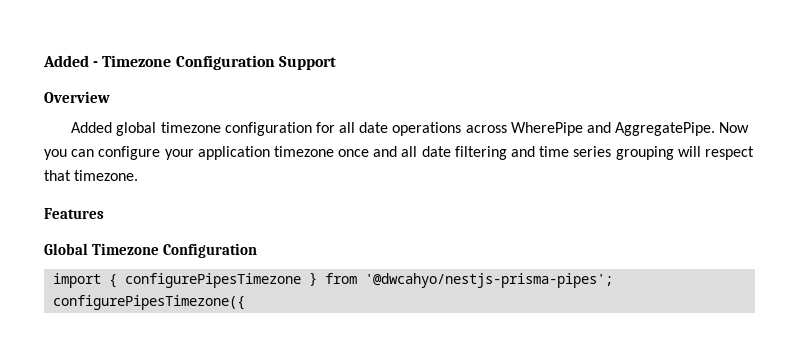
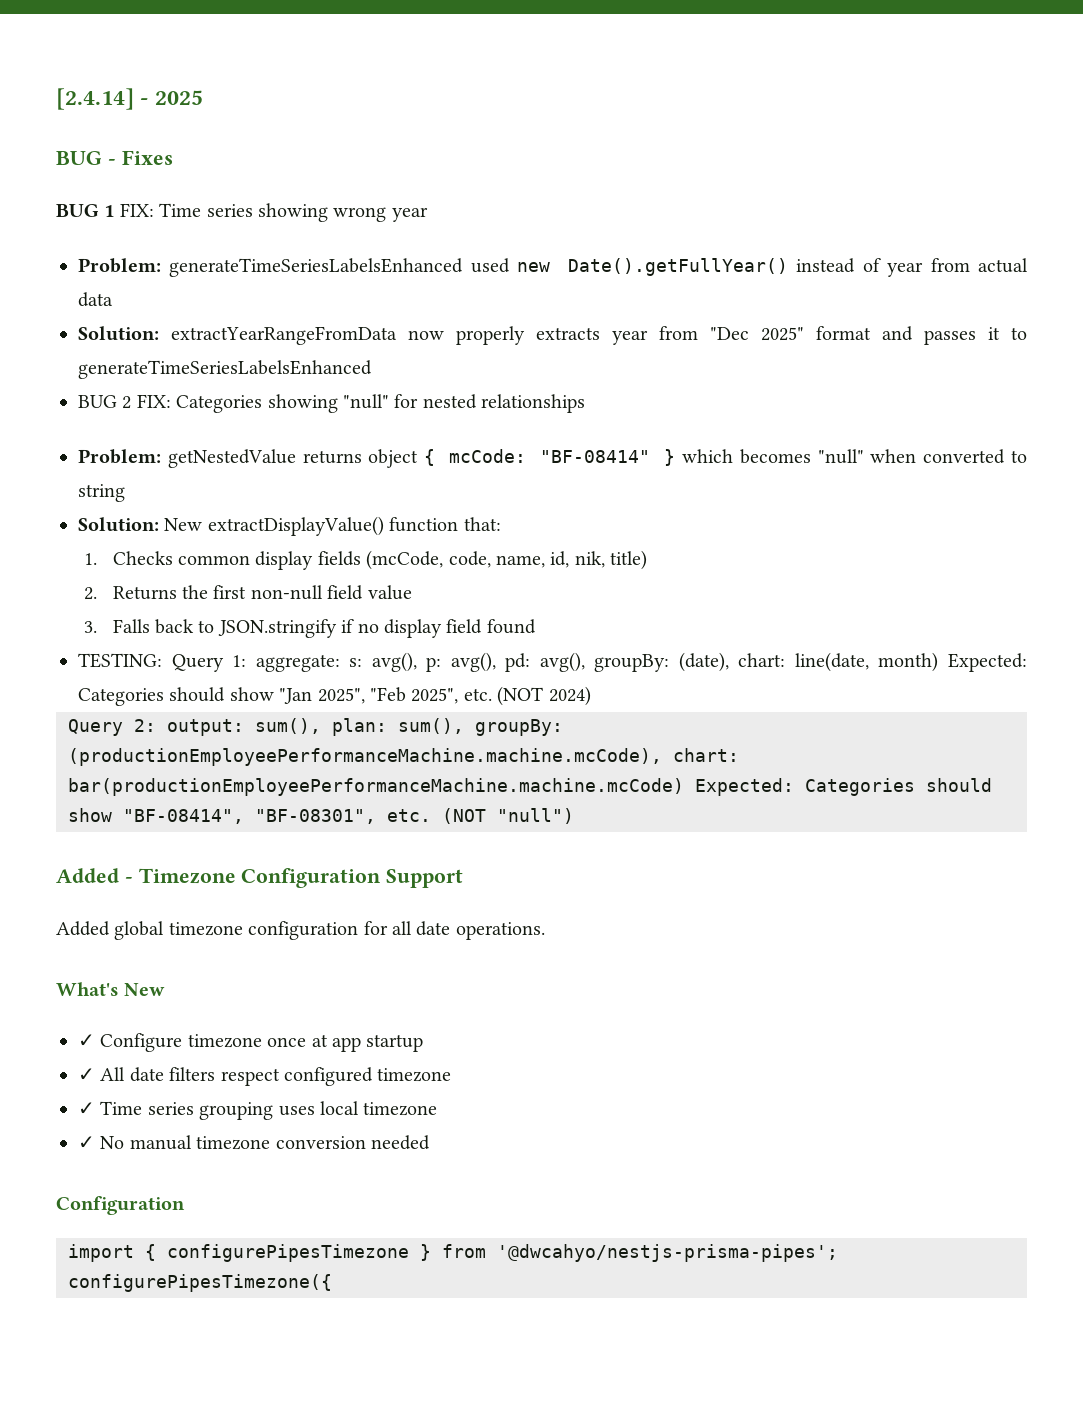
(43, 61) none -> [56,88,203,110] [56,150,173,165] [56,203,428,222] [78,258,1028,277] [78,292,113,307] [78,326,1027,345] [78,360,372,379] [78,394,586,413] [78,449,1027,468] [78,484,125,502] [78,516,501,536] [84,550,648,570] [84,585,412,600] [84,619,536,638] [78,652,1027,672] [78,686,591,706] [68,718,563,736] [68,748,739,766] [68,778,992,796] [68,808,574,824] [2.4.14] - 2025 // BUG - Fixes // BUG 1 FIX: Time series showing wrong year // Problem: generateTimeSeriesLabelsEnhanced used new Date().getFullYear() instead of year from actual data // Solution: extractYearRangeFromData now properly extracts year from "Dec 2025" format and passes it to generateTimeSeriesLabelsEnhanced // BUG 2 FIX: Categories showing "null" for nested relationships // Problem: getNestedValue returns object { mcCode: "BF-08414" } which becomes "null" when converted to string // Solution: New extractDisplayValue() function that: // 1. Checks common display fields (mcCode, code, name, id, nik, title) // 2. Returns the first non-null field value // 3. Falls back to JSON.stringify if no display field found // TESTING: Query 1: aggregate: s: avg(), p: avg(), pd: avg(), groupBy: (date), chart: line(date, month) Expected: Categories should show "Jan 2025", "Feb 2025", etc. (NOT 2024) // Query 2: output: sum(), plan: sum(), groupBy: (productionEmployeePerformanceMachine.machine.mcCode), chart: bar(productionEmployeePerformanceMachine.machine.mcCode) Expected: Categories should show "BF-08414", "BF-08301", etc. (NOT "null") //
[44,91,110,103] // Overview -> (464, 878) none
[392,122,750,136] [44,146,754,160] [44,170,139,181] [44,208,104,219] [44,243,160,255] operations across WherePipe and AggregatePipe. Now you can configure your application timezone once and all date filtering and time series grouping will respect that timezone. // Features // Global Timezone -> [455,922,545,940] [56,982,166,996] [78,1033,424,1052] [78,1067,452,1086] [78,1101,438,1120] [78,1135,430,1150] operations. // What's New // ✓ Configure timezone once at app startup // ✓ All date filters respect configured timezone // ✓ Time series grouping uses local timezone // ✓ No manual timezone conversion needed //

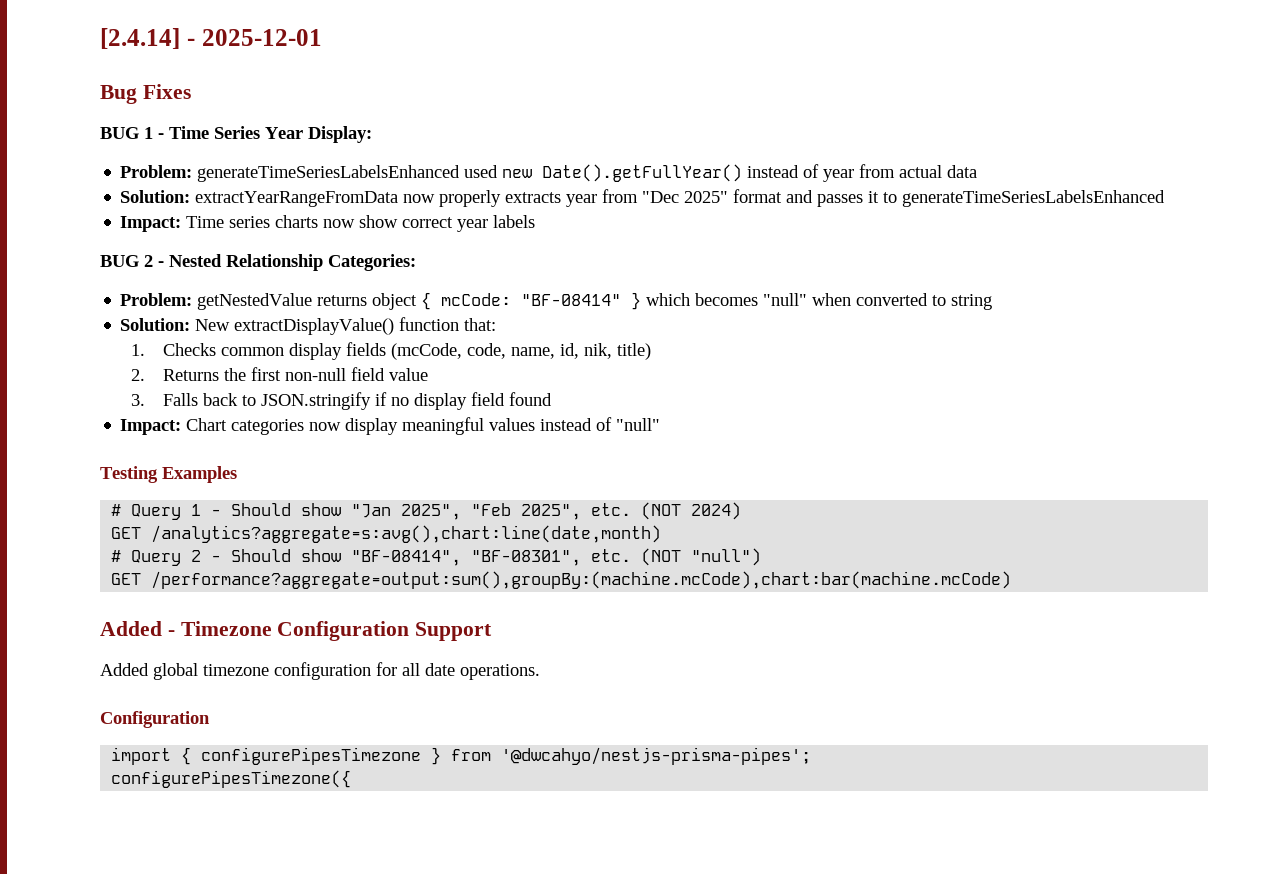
[154,90,203,105] [56,151,116,165] 2025 // BUG - -> [201,29,322,46] [100,85,137,104] 2025-12-01 // Bug
[119,203,428,222] FIX: Time series showing wrong year -> [158,126,372,143] - Time Series Year Display:
[78,394,586,413] BUG 2 FIX: Categories showing "null" for nested relationships -> [120,215,536,232] [100,254,416,271] Impact: Time series charts now show correct year labels // BUG 2 - Nested Relationship Categories:
[78,652,1027,672] [78,687,226,706] TESTING: Query 1: aggregate: s: avg(), p: avg(), pd: avg(), groupBy: (date), chart: line(date, month) Expected: Categories should -> [120,417,661,435] [100,466,237,483] [111,503,292,520] Impact: Chart categories now display meaningful values instead of "null" // Testing Examples // # Query 1 - Should
[68,718,563,736] [68,748,739,766] [68,778,992,796] Query 2: output: sum(), plan: sum(), groupBy: (productionEmployeePerformanceMachine.machine.mcCode), chart: bar(productionEmployeePerformanceMachine.machine.mcCode) Expected: Categories should -> [111,525,662,543] [111,549,292,566] GET /analytics?aggregate=s:avg(),chart:line(date,month) // # Query 2 - Should
(574, 816) none -> [111,571,1012,589] // GET /performance?aggregate=output:sum(),groupBy:(machine.mcCode),chart:bar(machine.mcCode)
[56,982,166,996] [78,1033,424,1052] [78,1067,452,1086] [78,1101,438,1120] [78,1135,430,1150] // What's New // ✓ Configure timezone once at app startup // ✓ All date filters respect configured timezone // ✓ Time series grouping uses local timezone // ✓ No manual timezone conversion needed -> (540, 672) none

